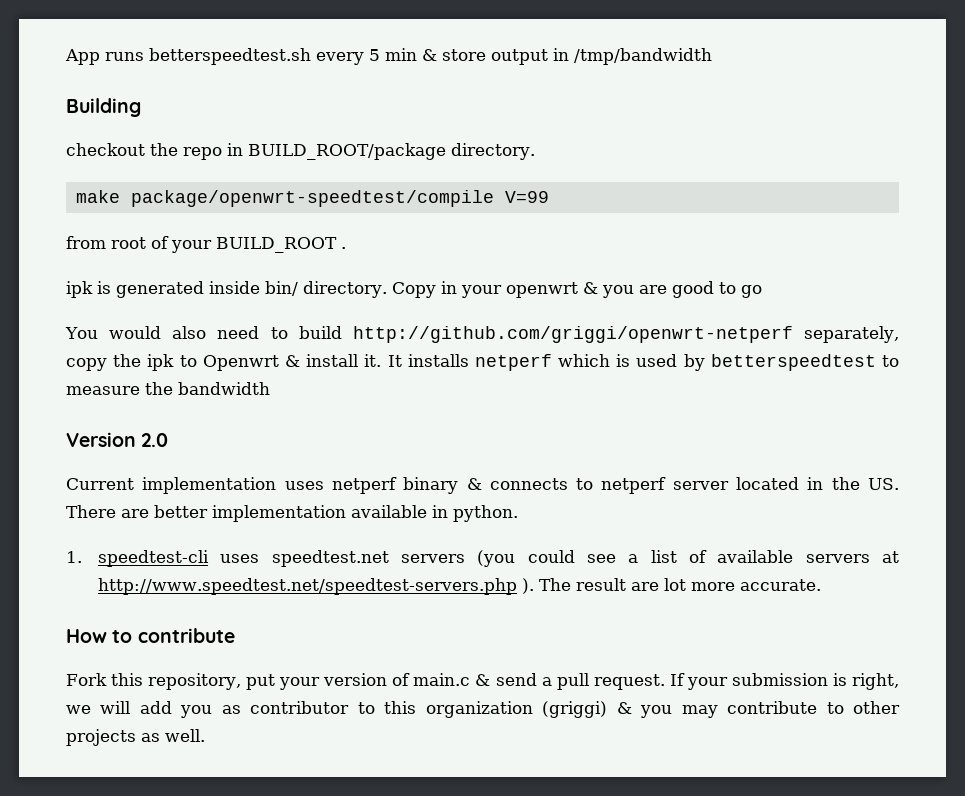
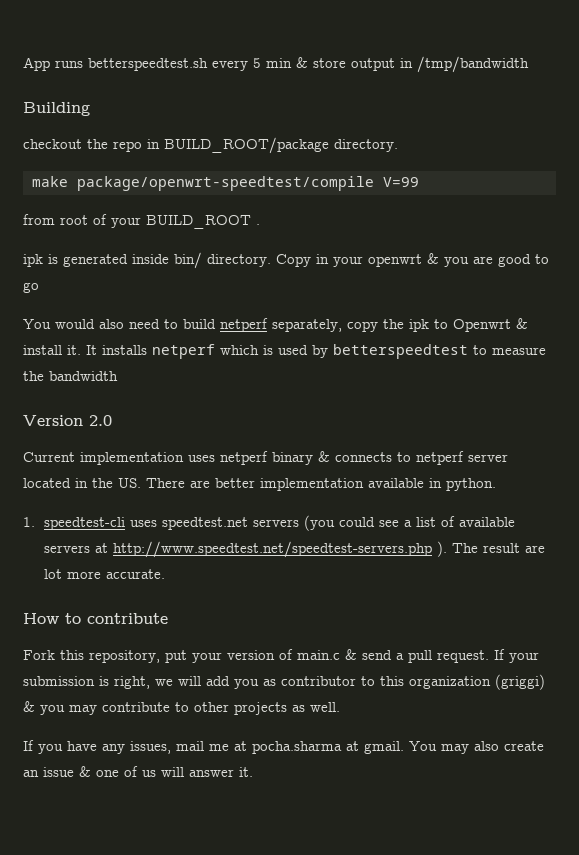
[352,326,793,343] http://github.com/griggi/openwrt-netperf -> [220,318,268,332] netperf
(205, 735) none -> [23,740,544,754] [23,766,253,777] // If you have any issues, mail me at pocha.sharma at gmail. You may also create an issue & one of us will answer it.

